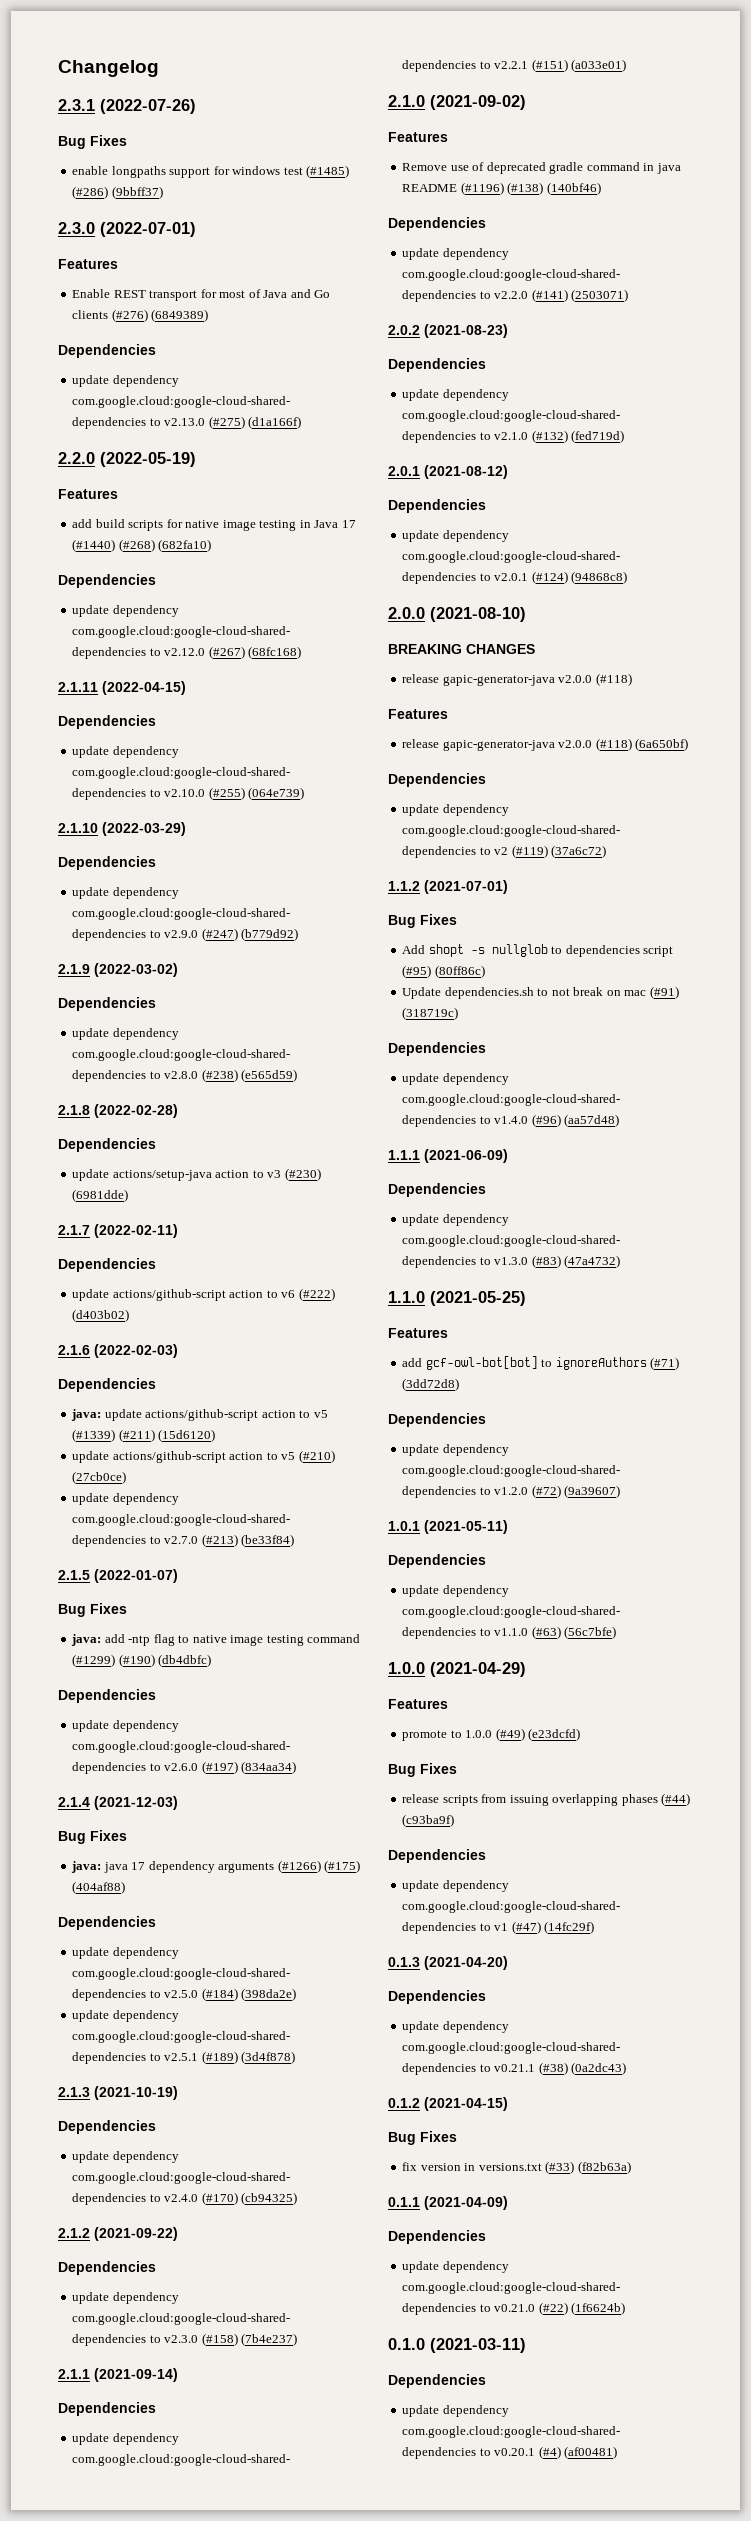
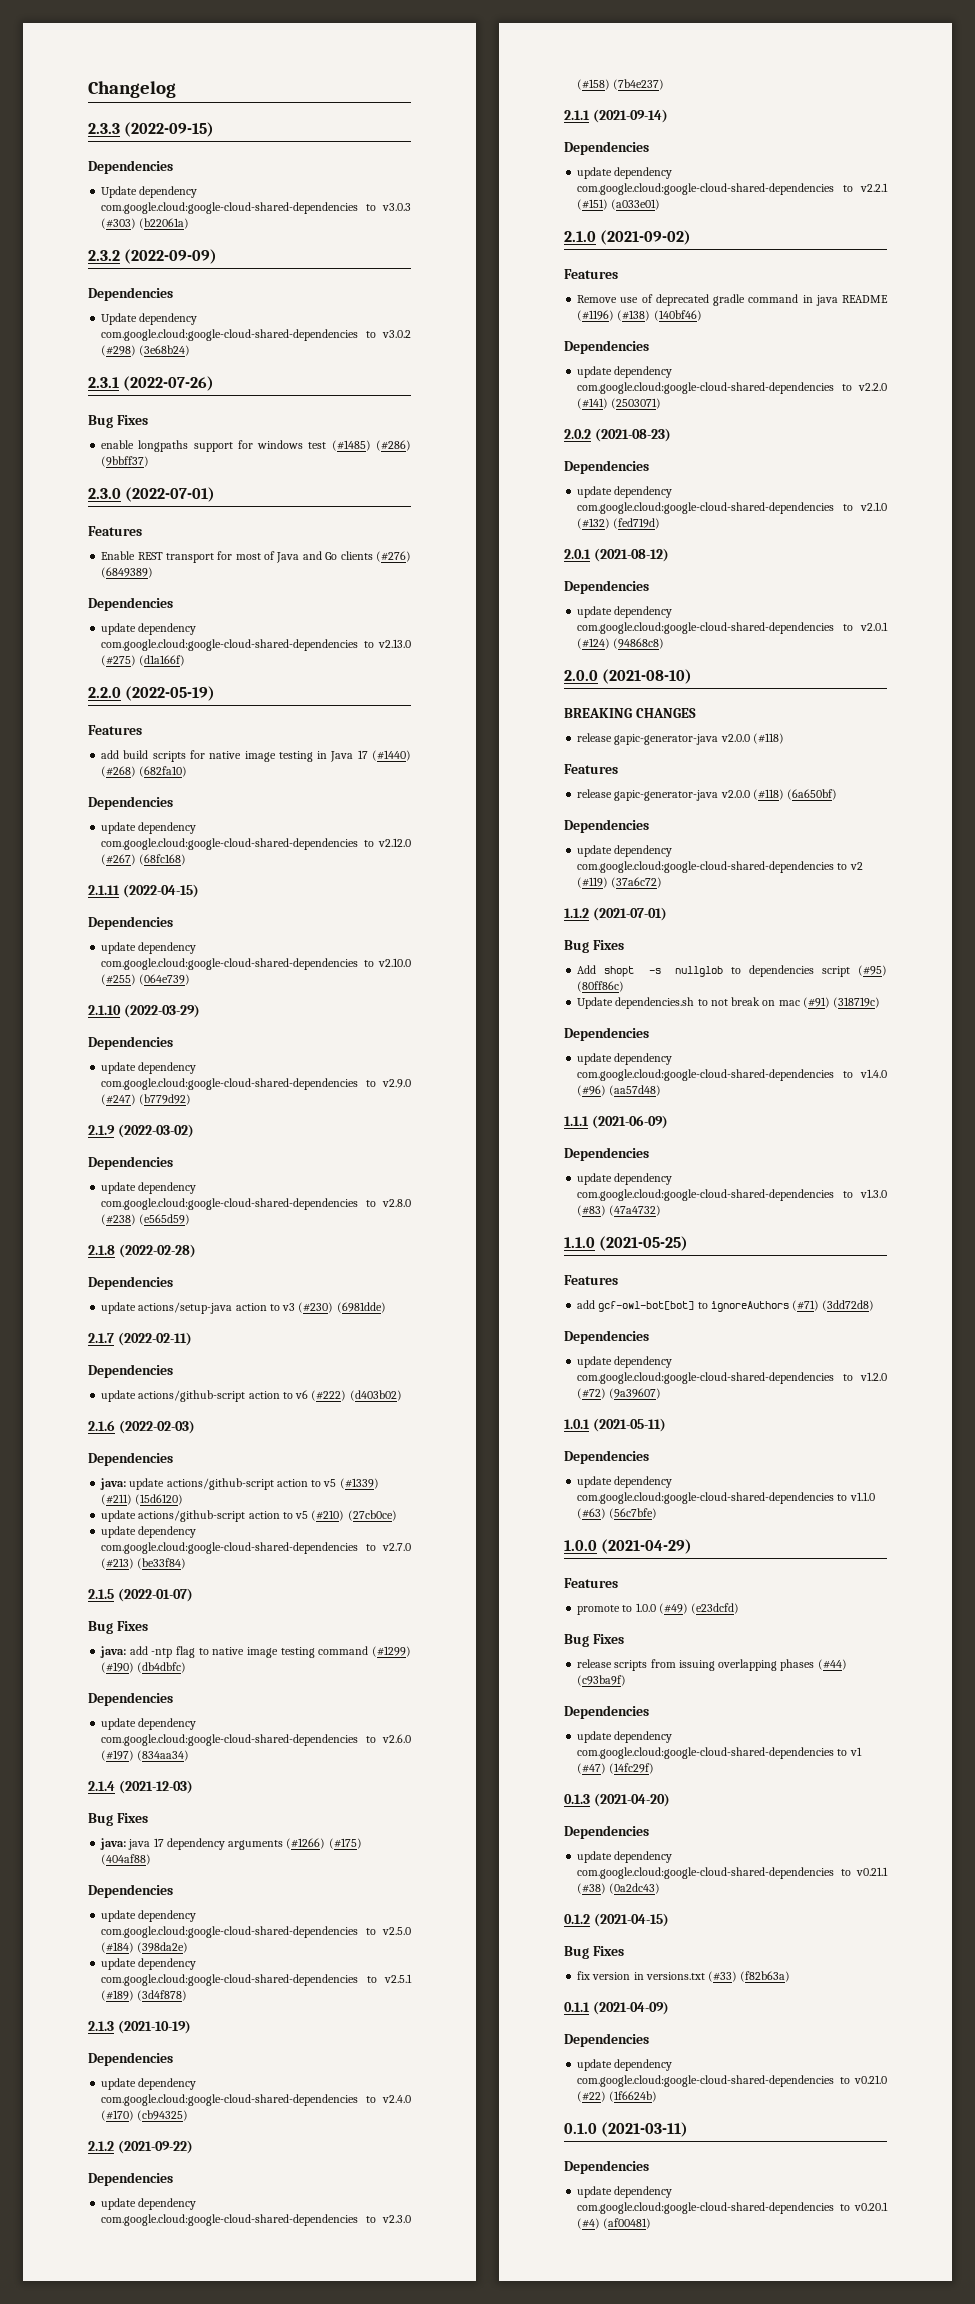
(159, 68) none -> [88,122,215,137] [88,160,173,174] [101,186,198,198] [101,202,411,214] [101,218,190,229] [88,249,218,264] [88,287,173,301] [101,313,198,325] [101,329,411,341] [101,345,191,356] // 2.3.3 (2022-09-15) // Dependencies // Update dependency com.google.cloud:google-cloud-shared-dependencies to v3.0.3 (#303) (b22061a) // 2.3.2 (2022-09-09) // Dependencies // Update dependency com.google.cloud:google-cloud-shared-dependencies to v3.0.2 (#298) (3e68b24)

